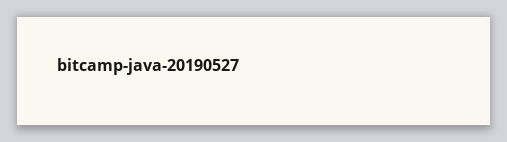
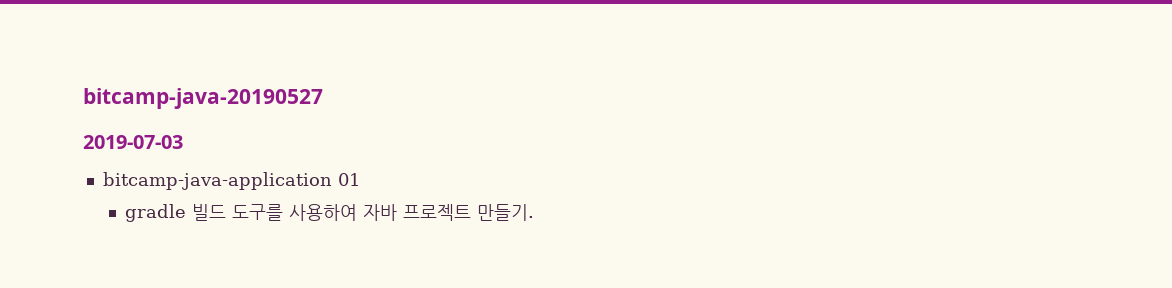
(239, 66) none -> [83,135,183,149] [102,172,360,190] [125,204,535,222] // 2019-07-03 // bitcamp-java-application 01 // gradle 빌드 도구를 사용하여 자바 프로젝트 만들기.

